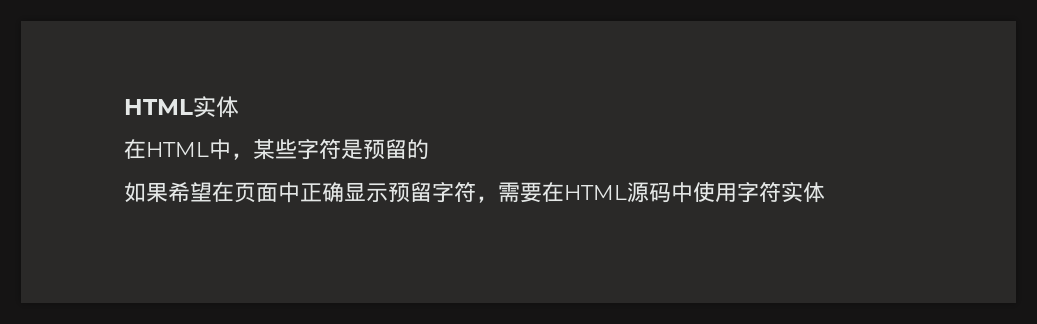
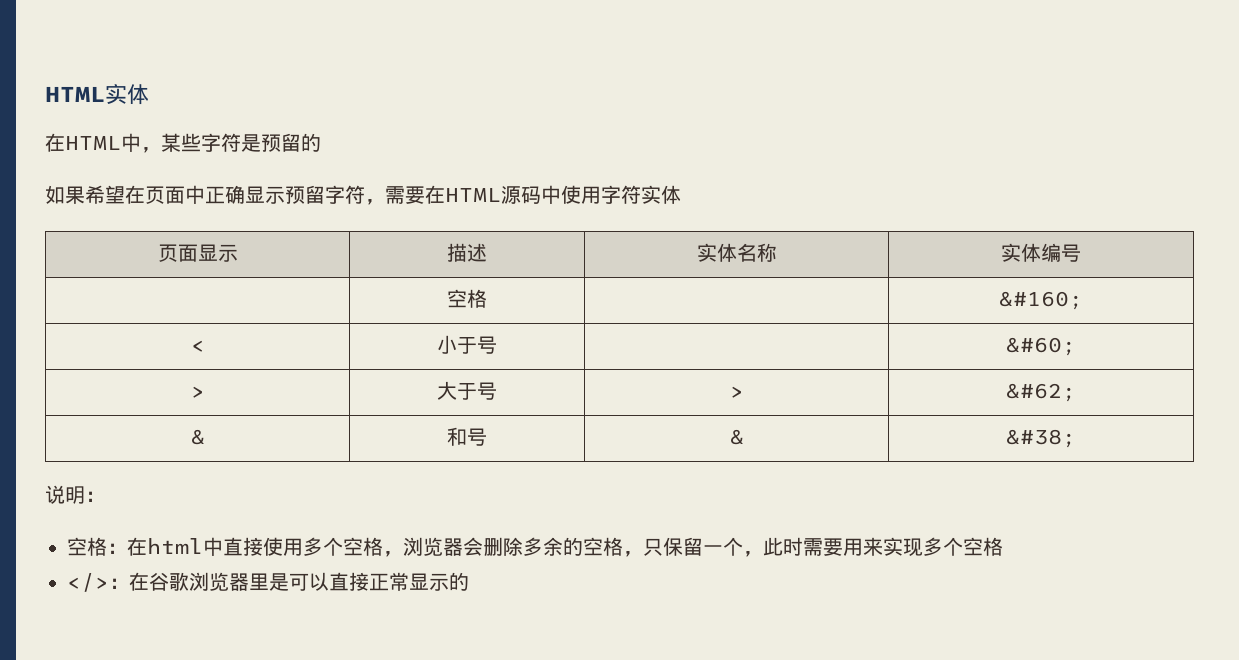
(825, 192) none -> [157,244,238,262] [447,243,487,262] [696,243,777,262] [1001,243,1081,262] [447,289,487,308] [999,291,1083,310] [190,340,205,352] [437,335,497,354] [1006,337,1076,356] [190,386,205,398] [437,381,497,400] [729,386,744,398] [1006,383,1076,402] [190,429,205,445] [447,427,487,446] [729,429,744,445] [1006,429,1076,448] [45,485,105,504] [67,537,1003,557] [67,572,469,592] // 页面显示 | 描述 | 实体名称 | 实体编号 // | 空格 | | &#160; // < | 小于号 | | &#60; // > | 大于号 | > | &#62; // & | 和号 | & | &#38; // 说明： // 空格：在html中直接使用多个空格，浏览器会删除多余的空格，只保留一个，此时需要用来实现多个空格 // </>：在谷歌浏览器里是可以直接正常显示的

